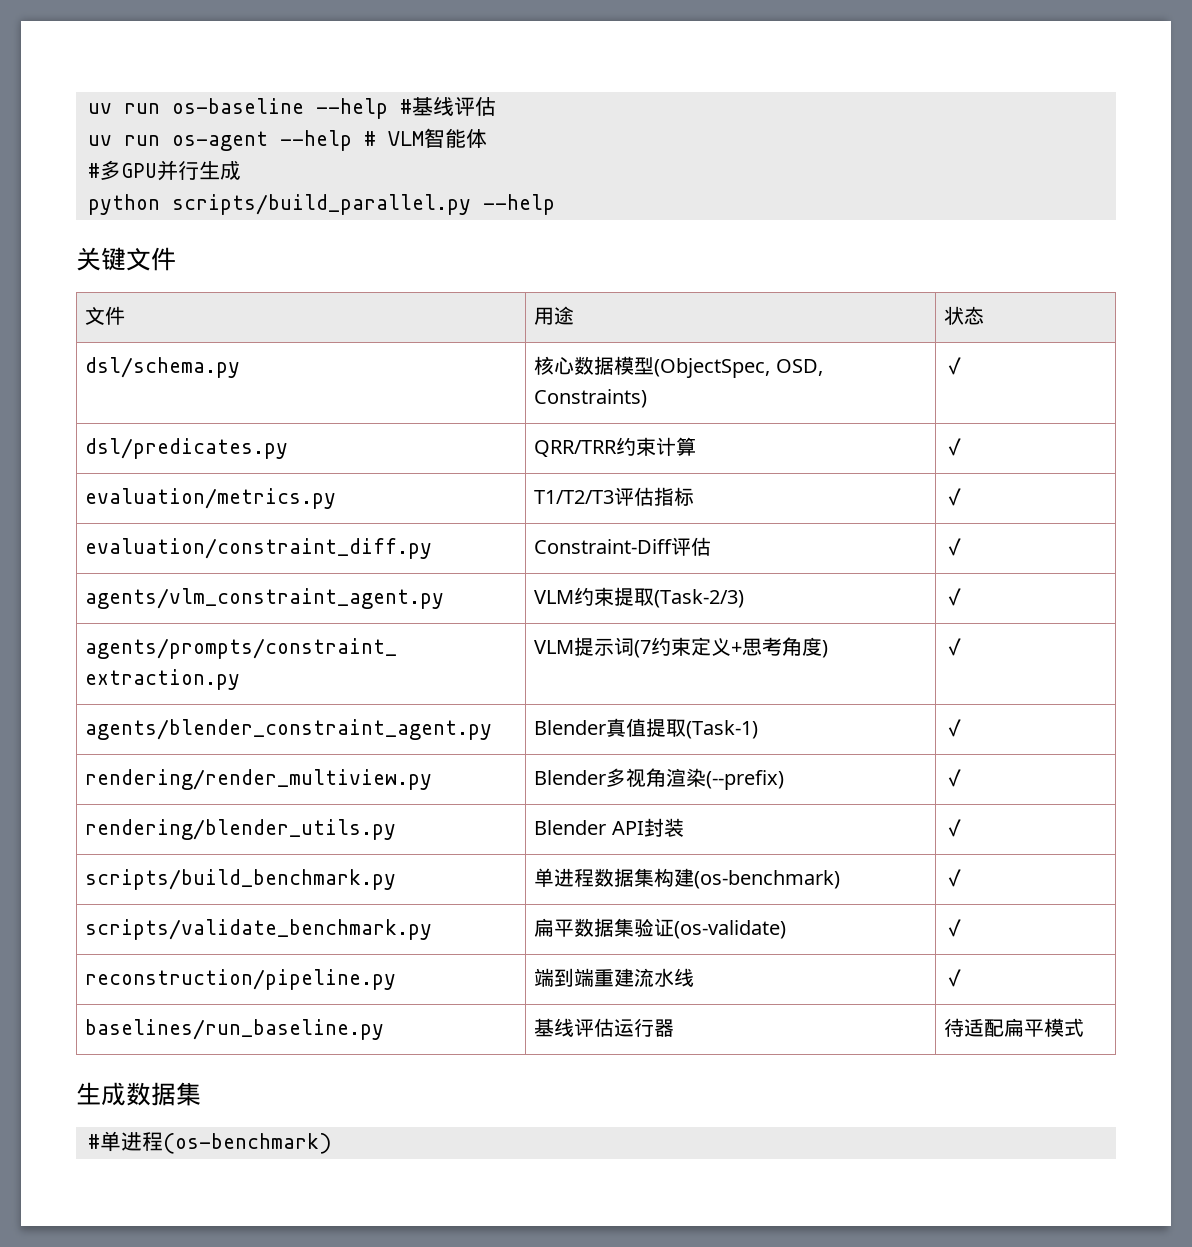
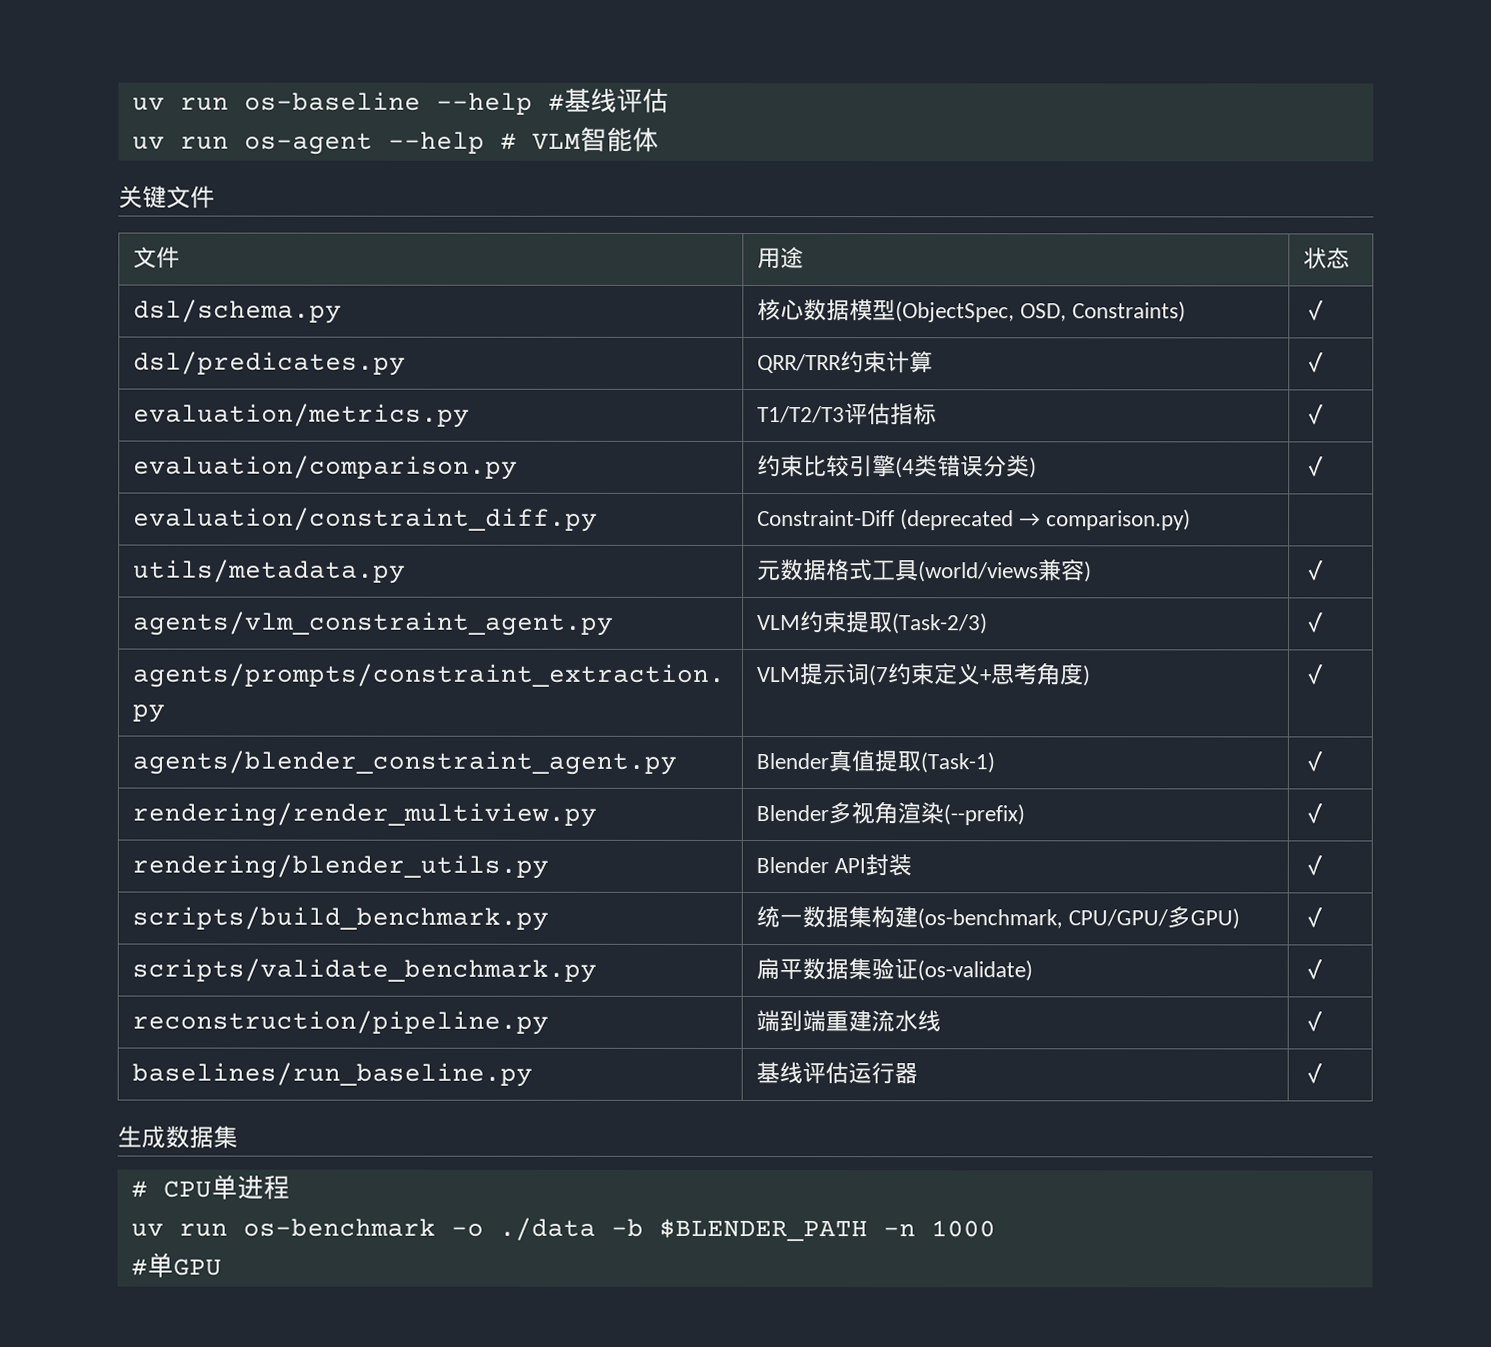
[88,160,241,181] [88,194,555,215] // #多GPU并行生成 // python scripts/build_parallel.py --help -> (659, 139) none
[85,538,433,559] [534,537,712,556] evaluation/constraint_diff.py | Constraint-Diff评估 -> [132,455,518,480] [756,455,1037,479] [1302,455,1327,477] [132,507,598,532] [756,509,1192,531] [132,559,406,584] [756,559,1092,583] evaluation/comparison.py | 约束比较引擎(4类错误分类) | ✓ // evaluation/constraint_diff.py | Constraint-Diff (deprecated → comparison.py) | // utils/metadata.py | 元数据格式工具(world/views兼容)
[534,868,595,887] 单进程 -> [755,906,803,929] 统一
[694,870,841,889] (os-benchmark) -> [916,906,1241,930] (os-benchmark, CPU/GPU/多GPU)
[944,1018,1085,1037] 待适配扁平模式 -> [1301,1062,1326,1084] ✓
[100,1131,332,1154] 单进程(os-benchmark) -> [162,1174,290,1200] [130,1217,996,1242] [130,1252,222,1278] CPU单进程 // uv run os-benchmark -o ./data -b $BLENDER_PATH -n 1000 // #单GPU

